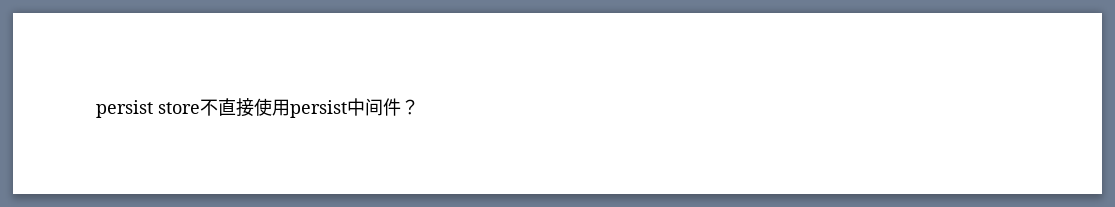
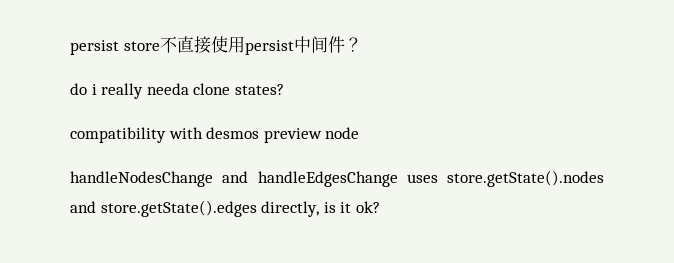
(419, 107) none -> [70,83,284,99] [70,127,360,143] [70,170,604,187] [70,200,380,217] // do i really needa clone states? // compatibility with desmos preview node // handleNodesChange and handleEdgesChange uses store.getState().nodes and store.getState().edges directly, is it ok?

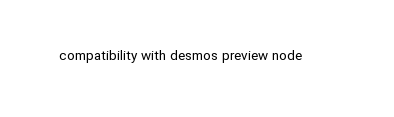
[70,36,362,55] [70,83,284,99] persist store不直接使用persist中间件？ // do i really needa clone states? // -> (59, 56) none
[70,170,604,187] [70,200,380,217] // handleNodesChange and handleEdgesChange uses store.getState().nodes and store.getState().edges directly, is it ok? -> (302, 55) none

